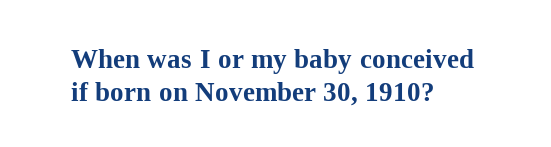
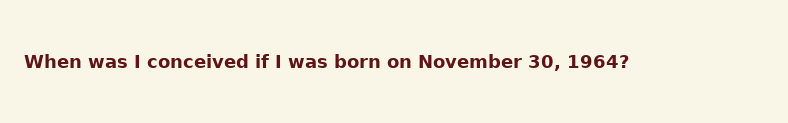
[217,49,474,74] [71,82,89,101] or my baby conceived if -> [147,54,328,68] conceived if I was
[365,83,436,101] 1910? -> [567,55,629,68] 1964?

